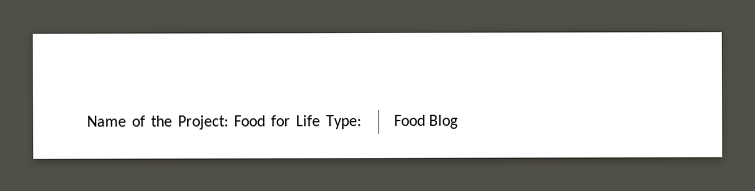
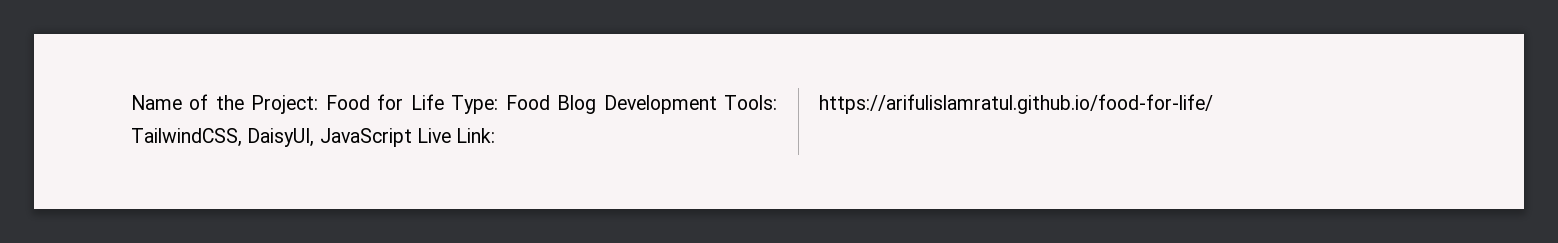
(460, 121) none -> [603,95,777,114] [131,128,496,147] [819,94,1213,114] Development Tools: TailwindCSS, DaisyUI, JavaScript Live Link: https://arifulislamratul.github.io/food-for-life/

